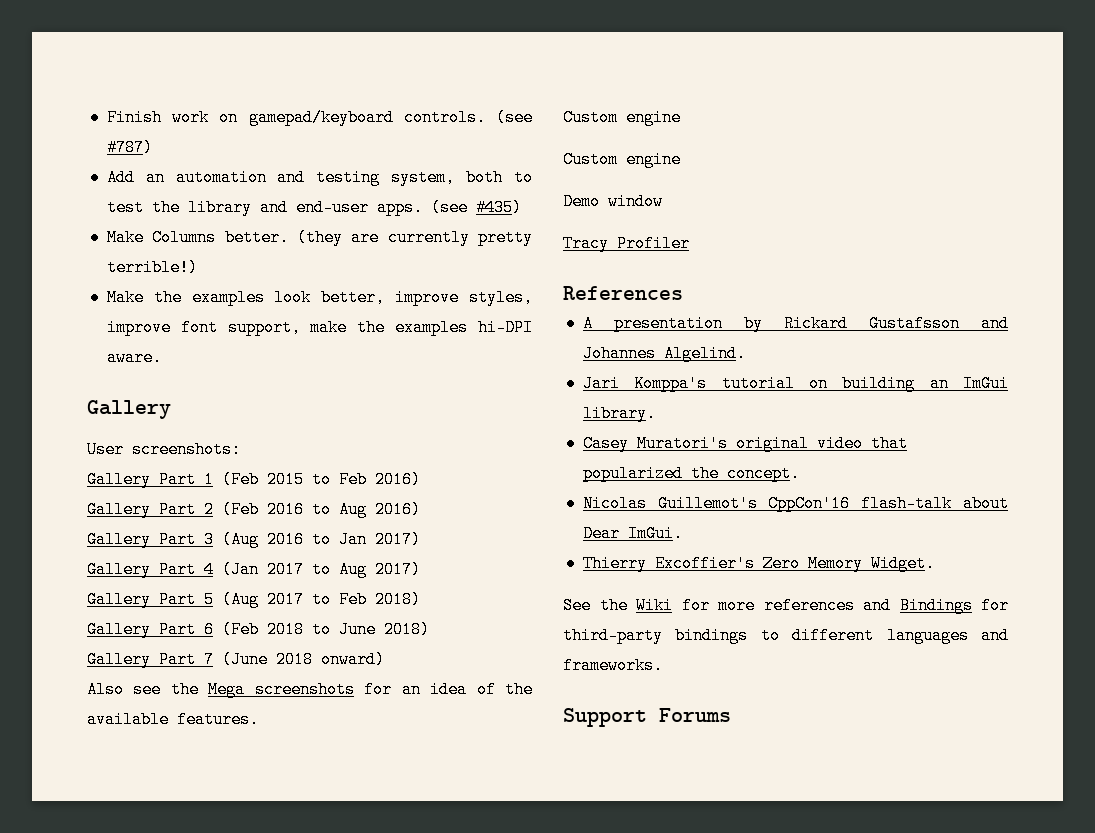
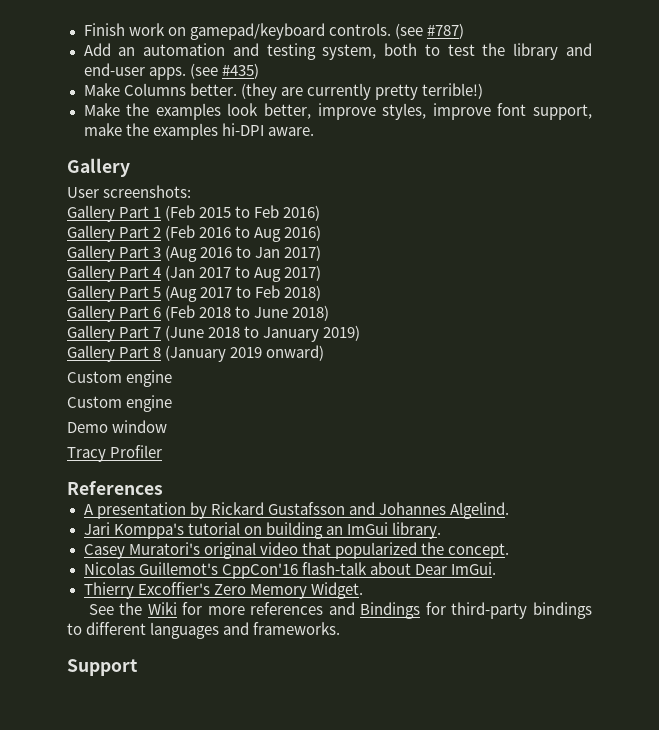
[321,651,385,668] [87,681,533,698] [87,711,259,728] onward) // Also see the Mega screenshots for an idea of the available features. -> [244,325,361,342] [67,345,325,362] to January 2019) // Gallery Part 8 (January 2019 onward)
[659,708,731,722] Forums -> (138, 667) none

